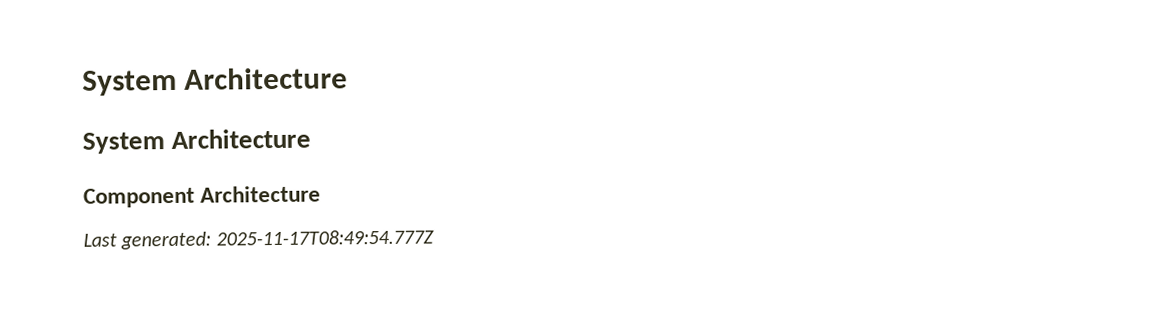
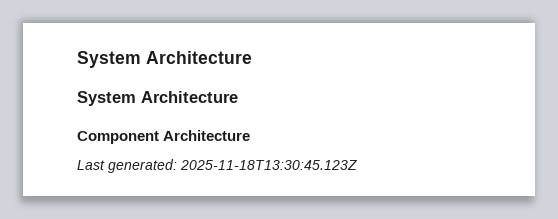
[215,229,434,246] 2025-11-17T08:49:54.777Z -> [180,160,357,170] 2025-11-18T13:30:45.123Z

